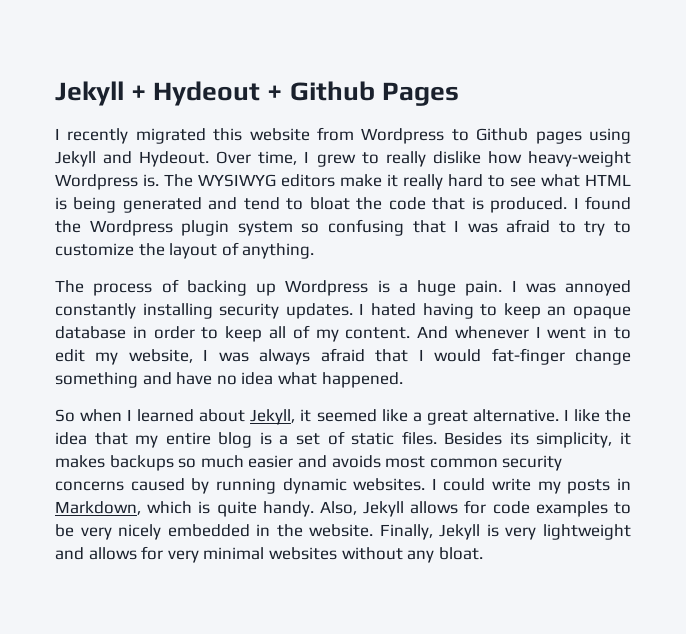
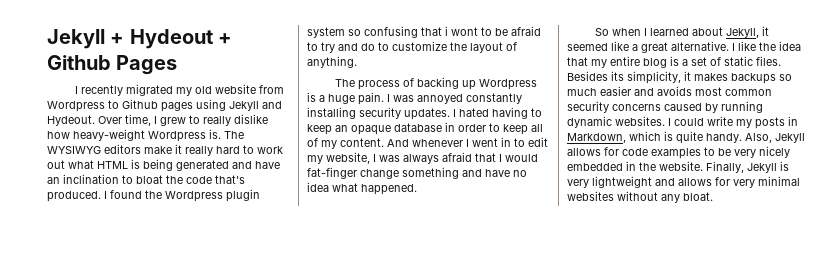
[213,128,243,141] this -> [176,86,213,96] my old
[510,177,536,187] see -> [257,146,283,154] [47,160,65,169] work out
[243,197,280,210] tend -> [255,161,280,169] [47,174,119,184] have an inclination
[432,197,484,210] that is -> [215,175,245,184] that's
[454,220,498,233] I was -> [445,26,508,36] i wont to be
(606, 228) none -> [338,43,375,51] and do

